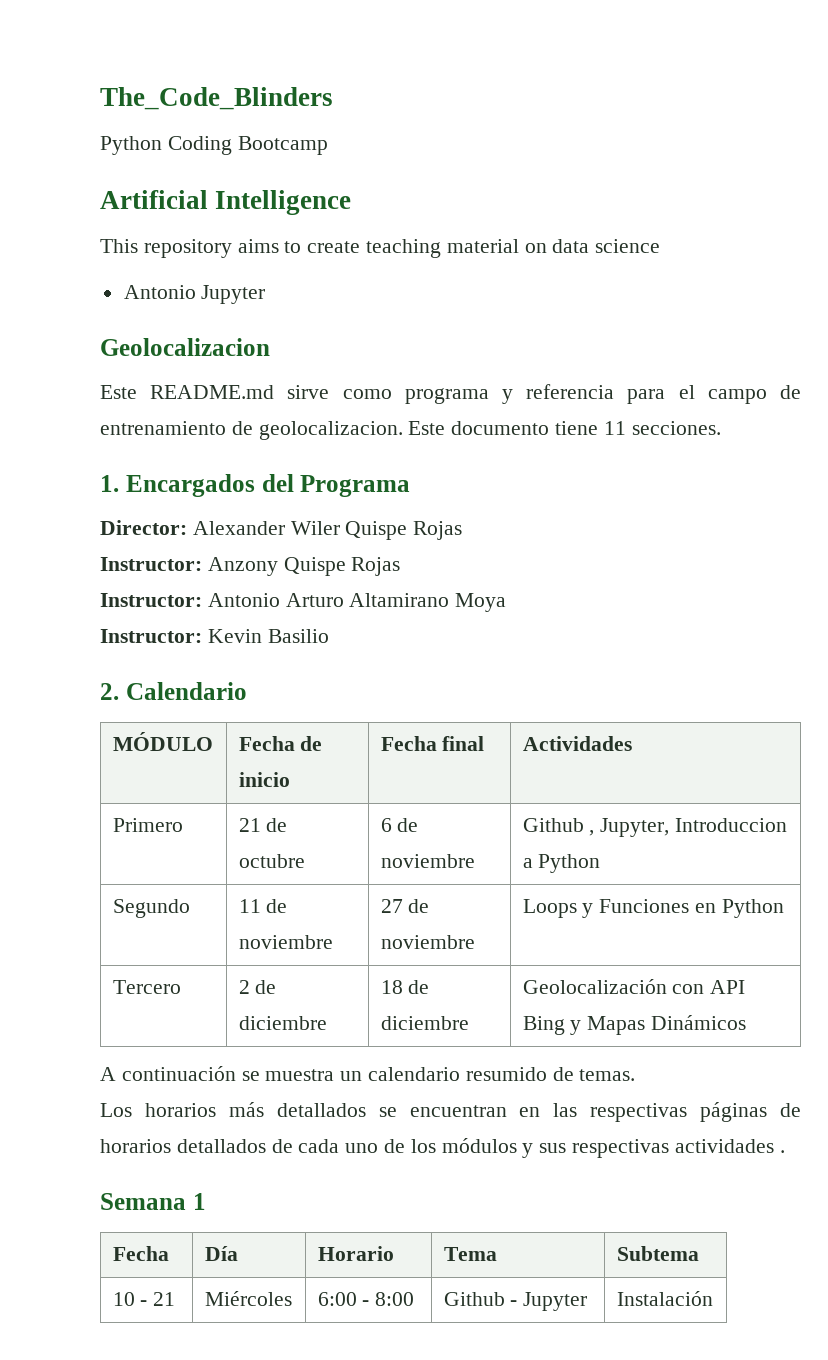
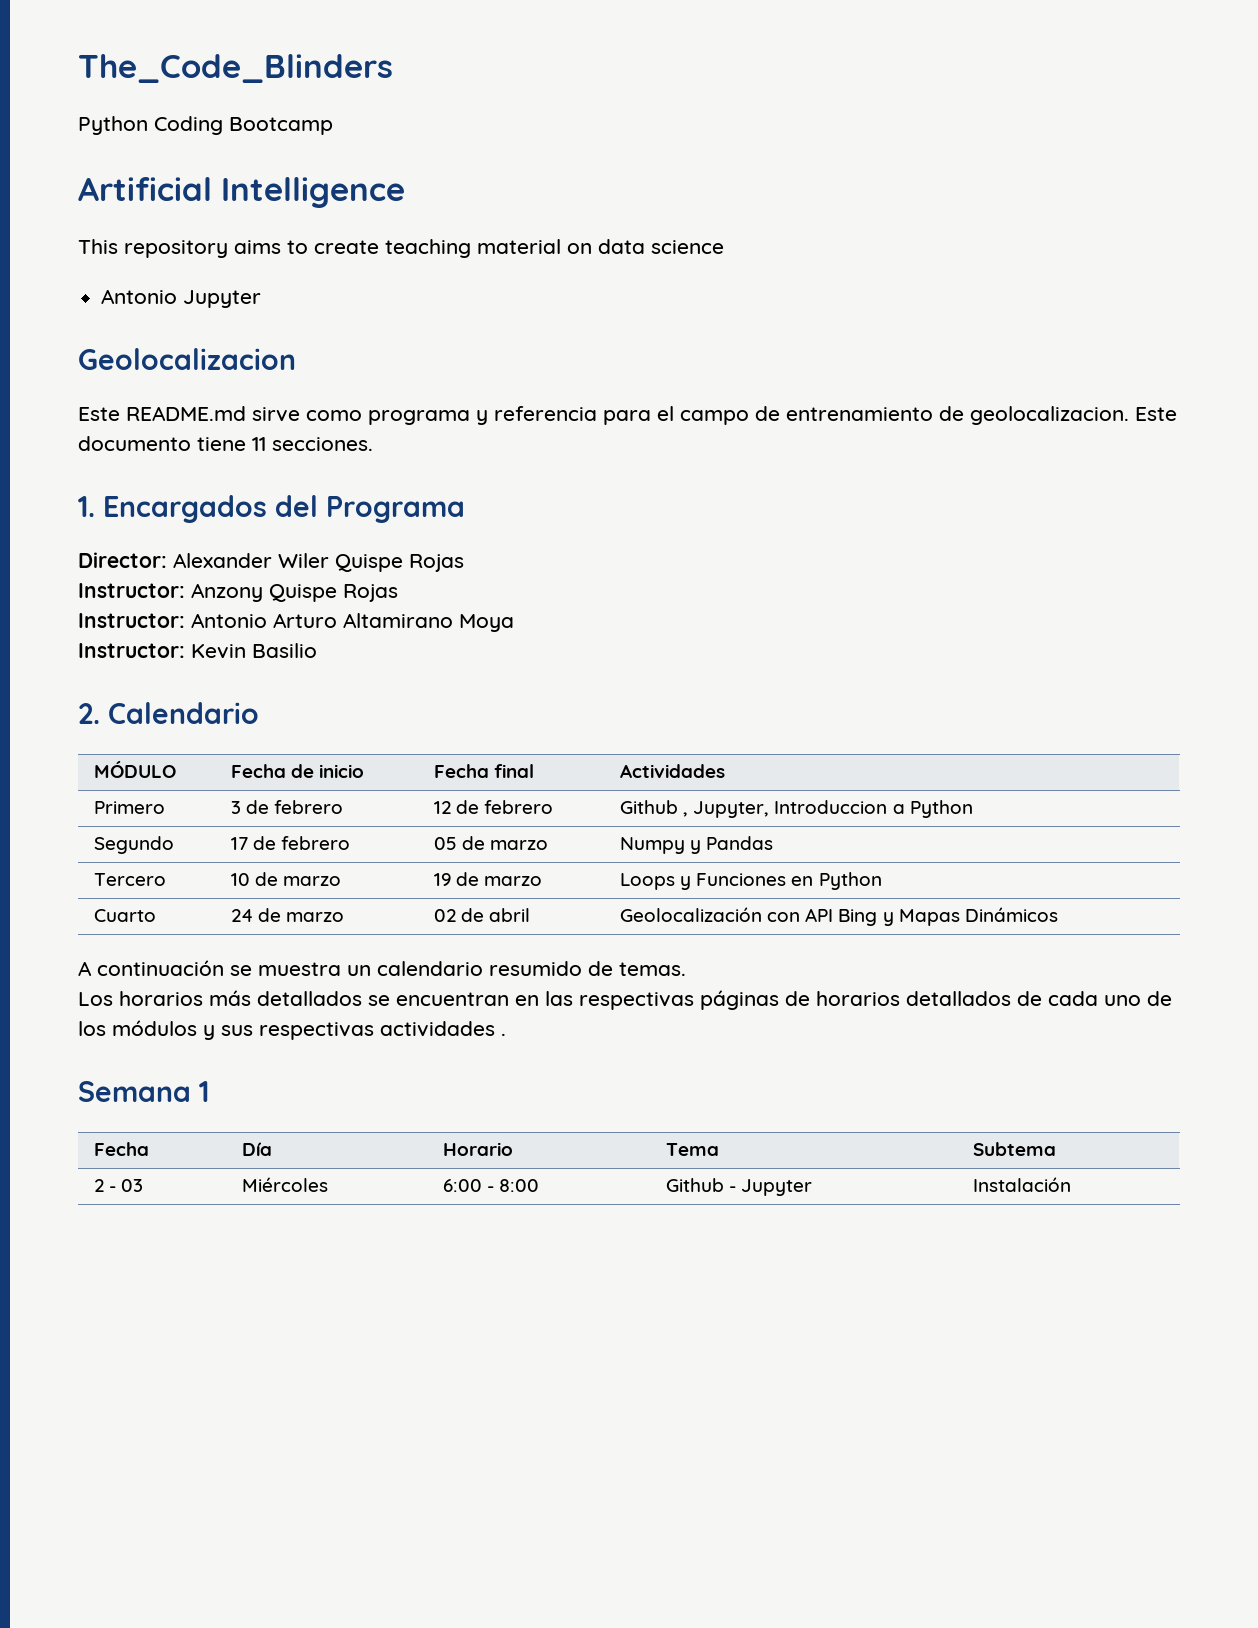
[238,818,288,832] [238,854,305,868] [380,818,419,832] [380,854,475,868] 21 de octubre | 6 de noviembre -> [231,800,344,814] [434,800,554,814] 3 de febrero | 12 de febrero
[238,899,288,913] [238,935,333,949] [380,899,430,913] [380,935,475,949] 11 de noviembre | 27 de noviembre -> [231,836,351,850] [434,836,549,850] [620,836,774,854] [94,873,167,886] [231,872,342,886] [434,872,543,886] 17 de febrero | 05 de marzo | Numpy y Pandas // Tercero | 10 de marzo | 19 de marzo
[112,980,181,994] [238,980,277,994] [238,1016,327,1030] [380,980,430,994] [380,1016,469,1030] Tercero | 2 de diciembre | 18 de diciembre -> [94,909,157,922] [231,908,345,922] [434,908,531,922] Cuarto | 24 de marzo | 02 de abril
[112,1292,176,1306] 10 - 21 -> [94,1179,144,1192] 2 - 03

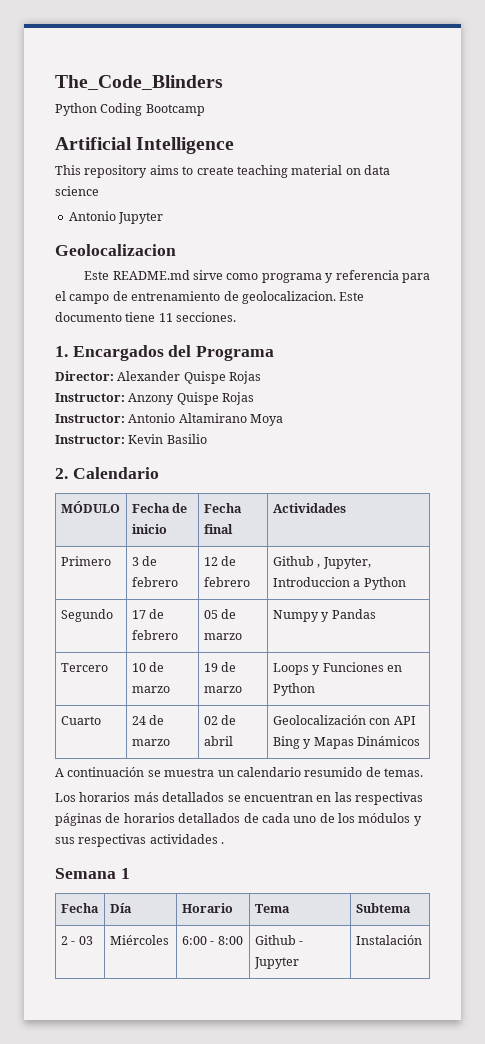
[278,553,329,568] Wiler -> (181, 376) none
[273,613,337,628] Arturo -> (176, 418) none

